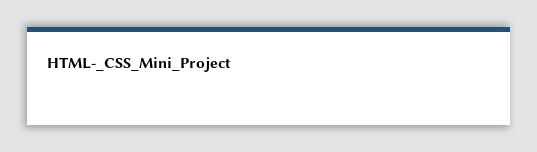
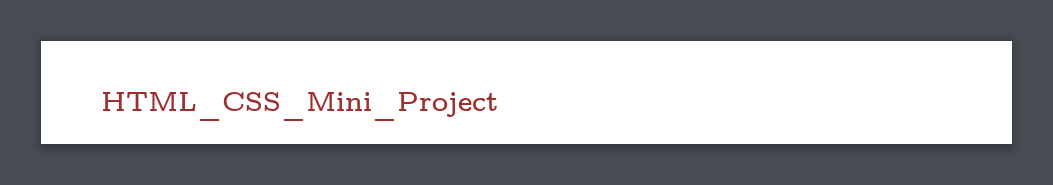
[47,57,231,72] HTML-_CSS_Mini_Project -> [101,91,499,121] HTML_CSS_Mini_Project

